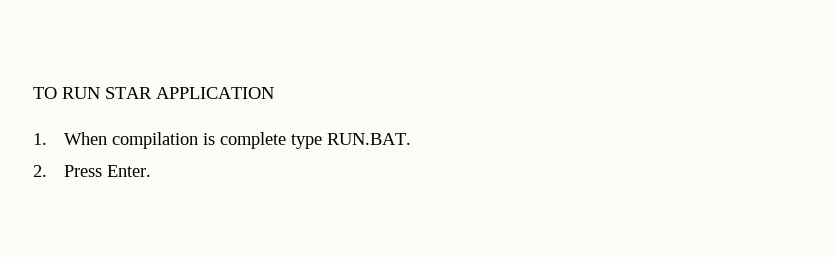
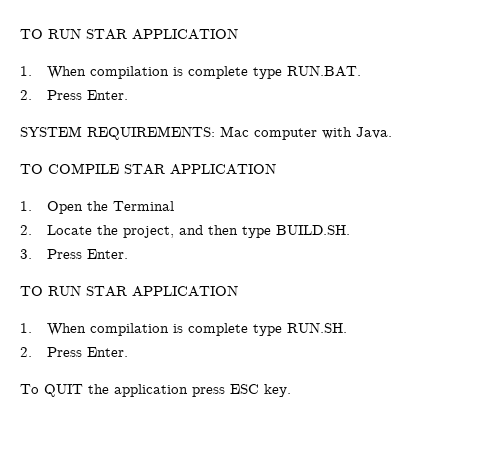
(152, 171) none -> [20,126,392,140] [20,163,276,175] [20,201,175,214] [20,225,351,238] [20,249,129,259] [20,285,238,297] [20,322,348,336] [20,347,129,357] [20,384,291,397] // SYSTEM REQUIREMENTS: Mac computer with Java. // TO COMPILE STAR APPLICATION // 1. Open the Terminal // 2. Locate the project, and then type BUILD.SH. // 3. Press Enter. // TO RUN STAR APPLICATION // 1. When compilation is complete type RUN.SH. // 2. Press Enter. // To QUIT the application press ESC key.

